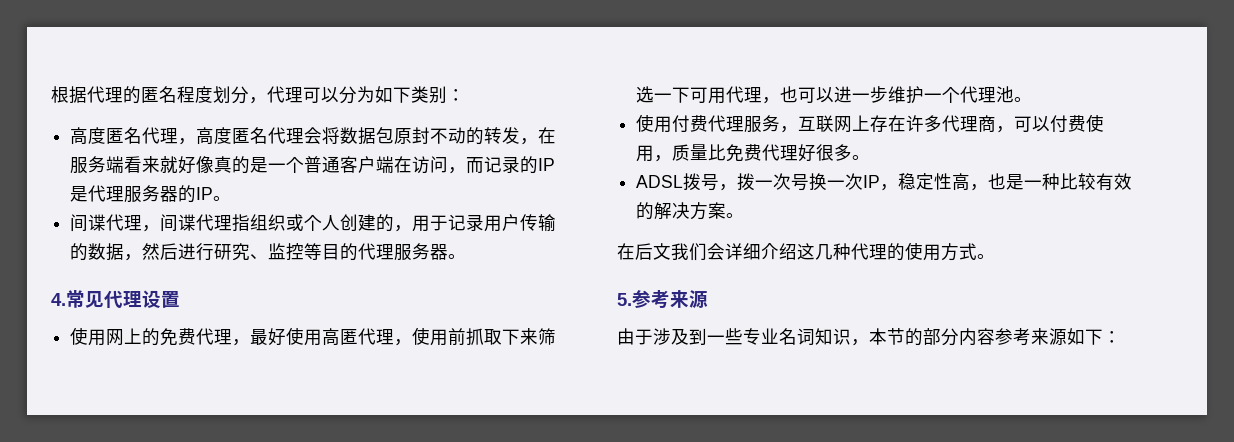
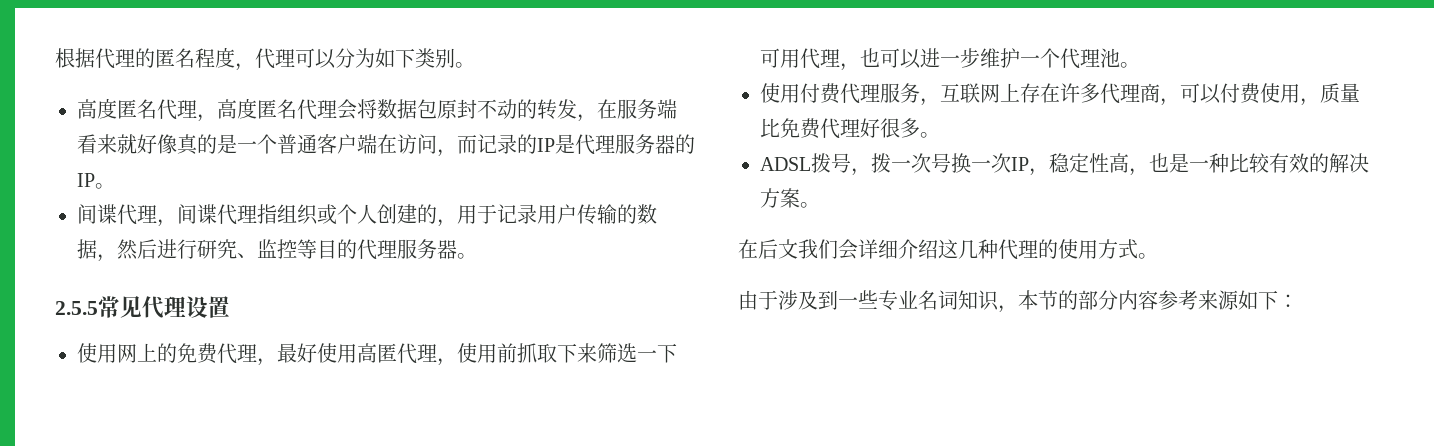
[213,86,249,104] 划分 -> (235, 57) none
[447,89,465,101] ： -> [455,62,475,68] 。
[51,293,66,306] 4. -> [55,301,98,315] 2.5.5
[617,290,708,308] // 5.参考来源 -> (1158, 256) none

